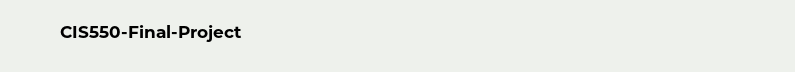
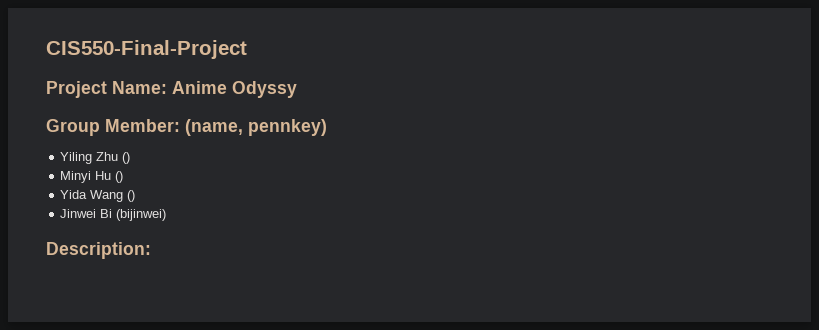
(242, 33) none -> [46,81,297,98] [46,119,327,136] [60,152,131,164] [60,171,124,183] [60,190,136,202] [60,209,167,221] [46,242,151,259] // Project Name: Anime Odyssy // Group Member: (name, pennkey) // Yiling Zhu () // Minyi Hu () // Yida Wang () // Jinwei Bi (bijinwei) // Description:

